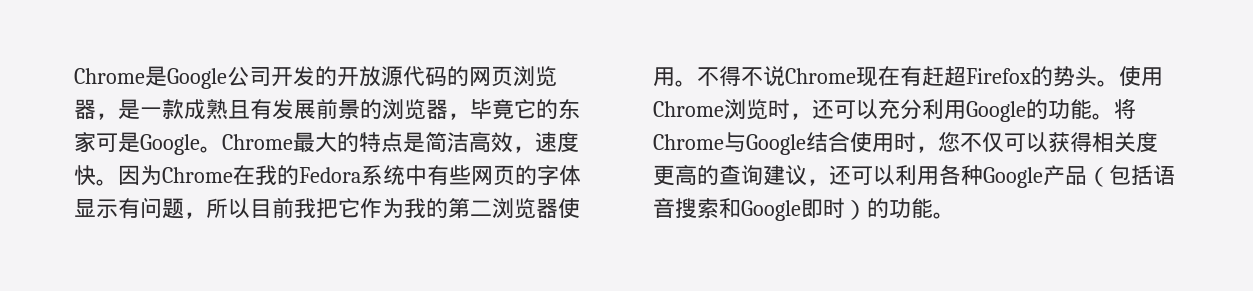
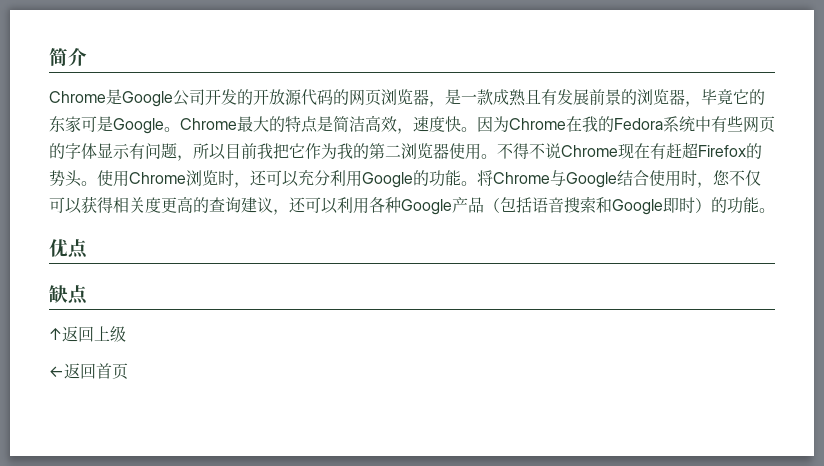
(74, 76) none -> [49,48,87,66] 简介 //
(955, 215) none -> [49,239,88,259] [49,285,88,305] [49,326,126,342] [49,363,128,380] // 优点 // 缺点 // ↑返回上级 // ←返回首页

